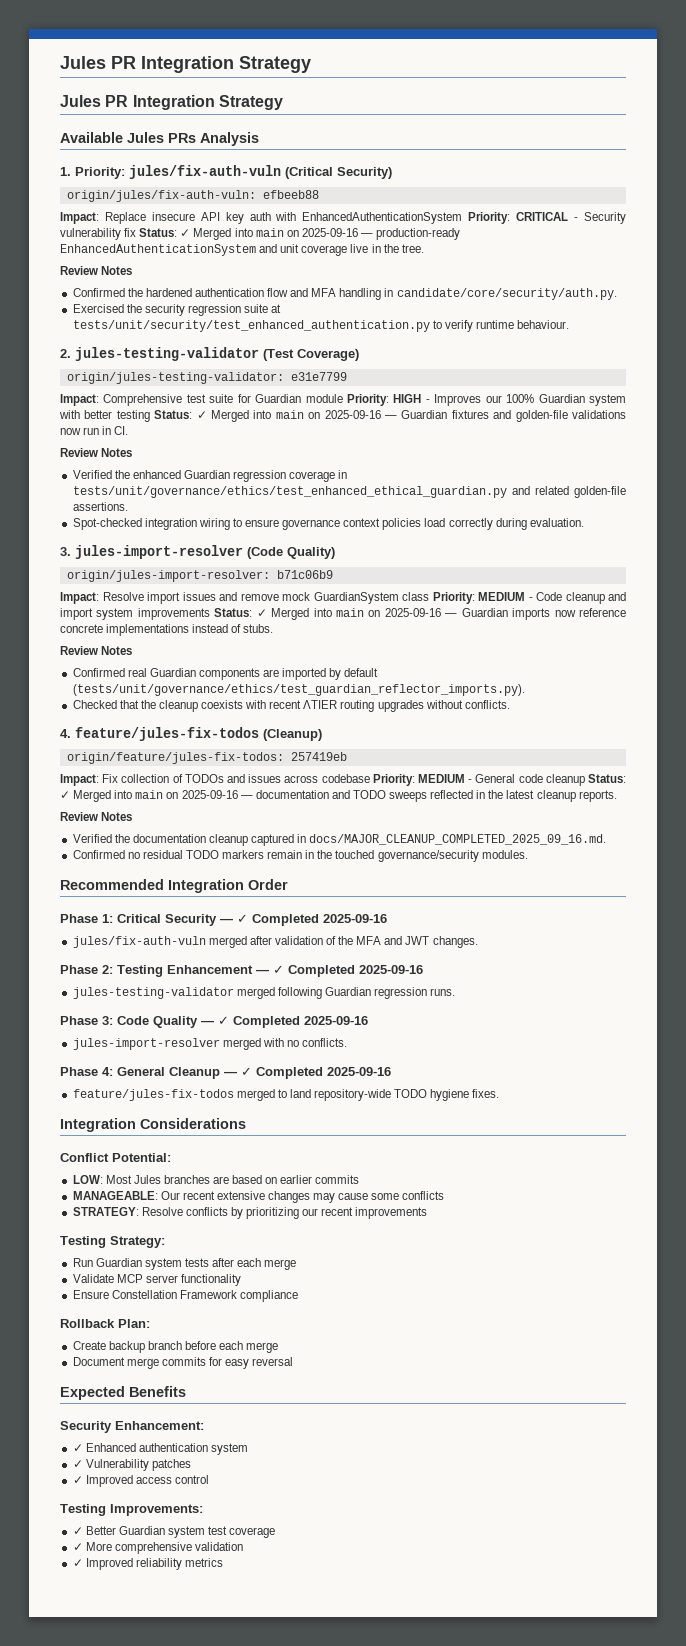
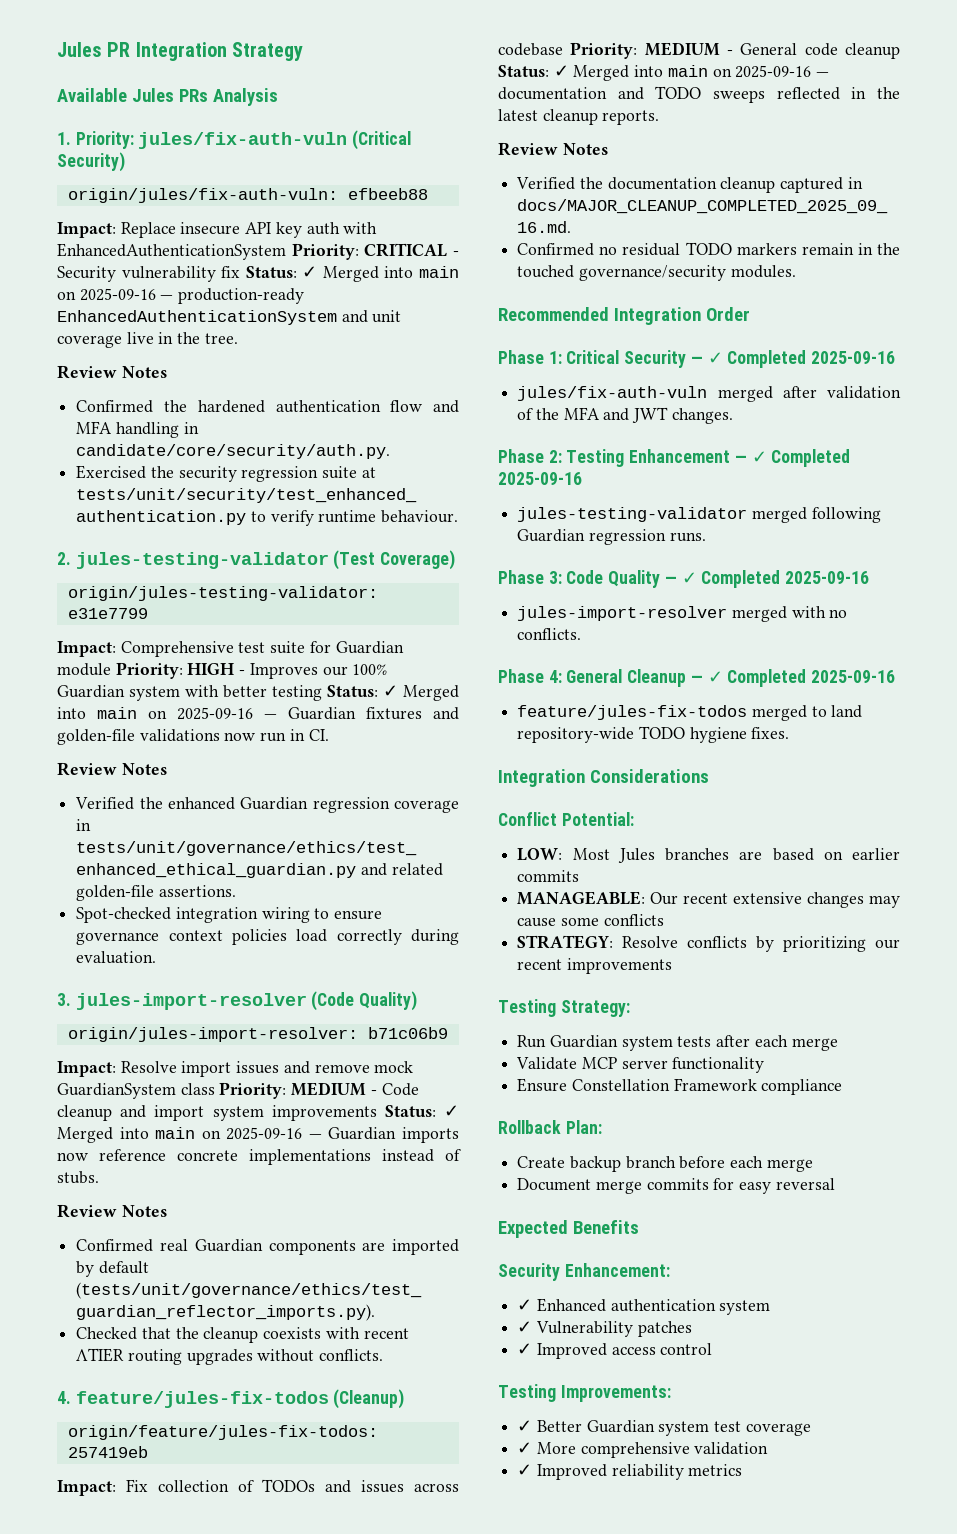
[60,56,311,73] [60,95,283,110] Jules PR Integration Strategy // Jules PR Integration Strategy -> [57,42,304,61] Jules PR Integration Strategy

